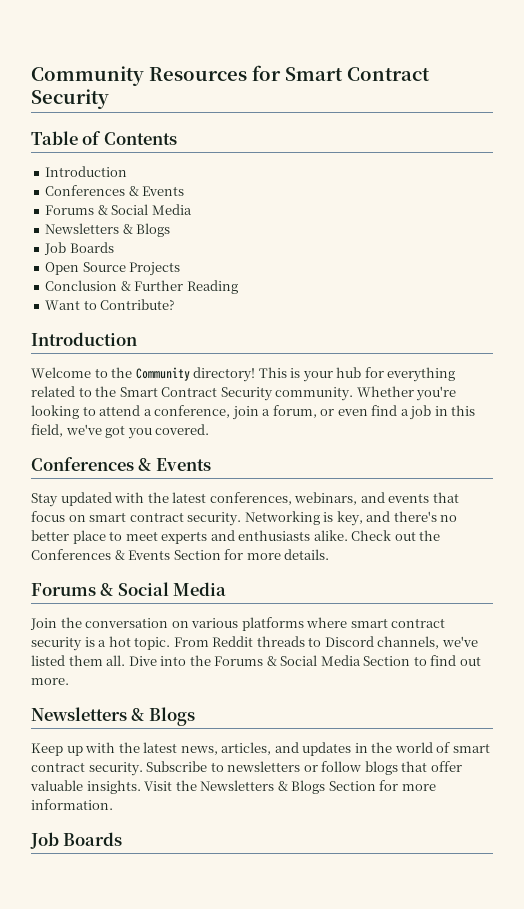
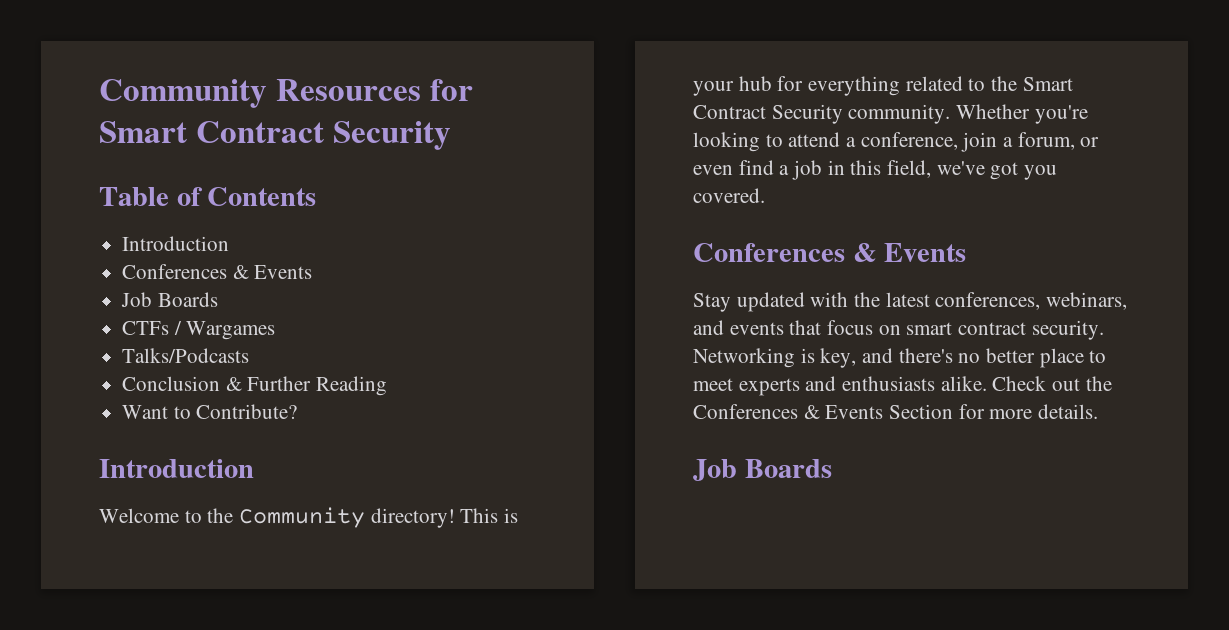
[45,204,192,215] [45,223,171,237] [44,242,114,255] [45,262,181,276] Forums & Social Media // Newsletters & Blogs // Job Boards // Open Source Projects -> [121,292,218,307] [122,321,276,340] [122,348,250,363] Job Boards // CTFs / Wargames // Talks/Podcasts
[31,582,227,596] [30,617,446,631] [31,636,478,651] [31,655,481,666] [31,678,69,685] [31,707,195,726] [31,742,490,756] [31,761,462,776] [30,780,436,794] [31,799,113,810] // Forums & Social Media // Join the conversation on various platforms where smart contract security is a hot topic. From Reddit threads to Discord channels, we've listed them all. Dive into the Forums & Social Media Section to find out more. // Newsletters & Blogs // Keep up with the latest news, articles, and updates in the world of smart contract security. Subscribe to newsletters or follow blogs that offer valuable insights. Visit the Newsletters & Blogs Section for more information. -> (1099, 411) none

